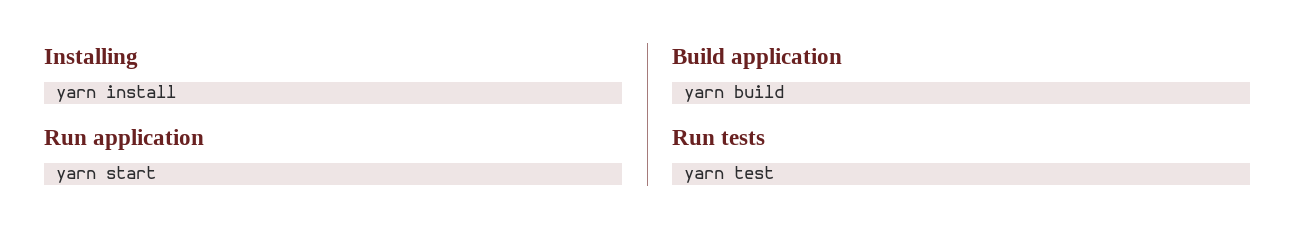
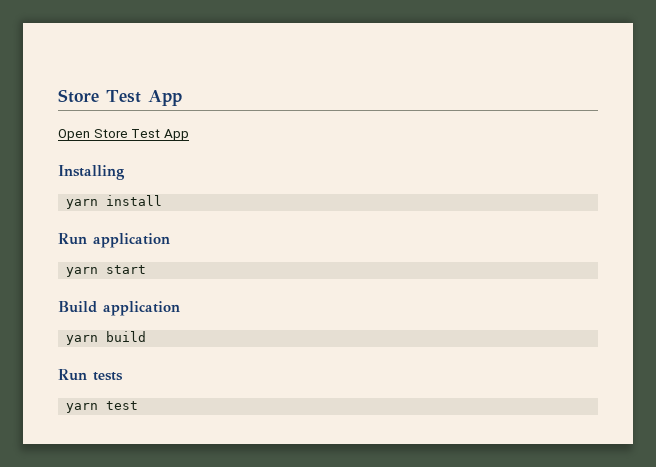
(44, 58) none -> [58,89,182,106] [58,129,189,141] Store Test App // Open Store Test App //

